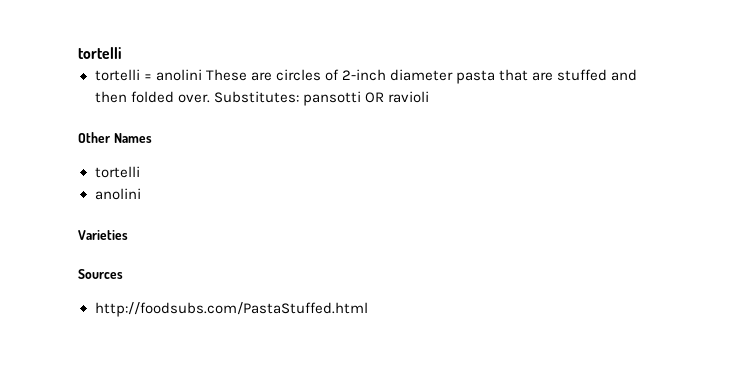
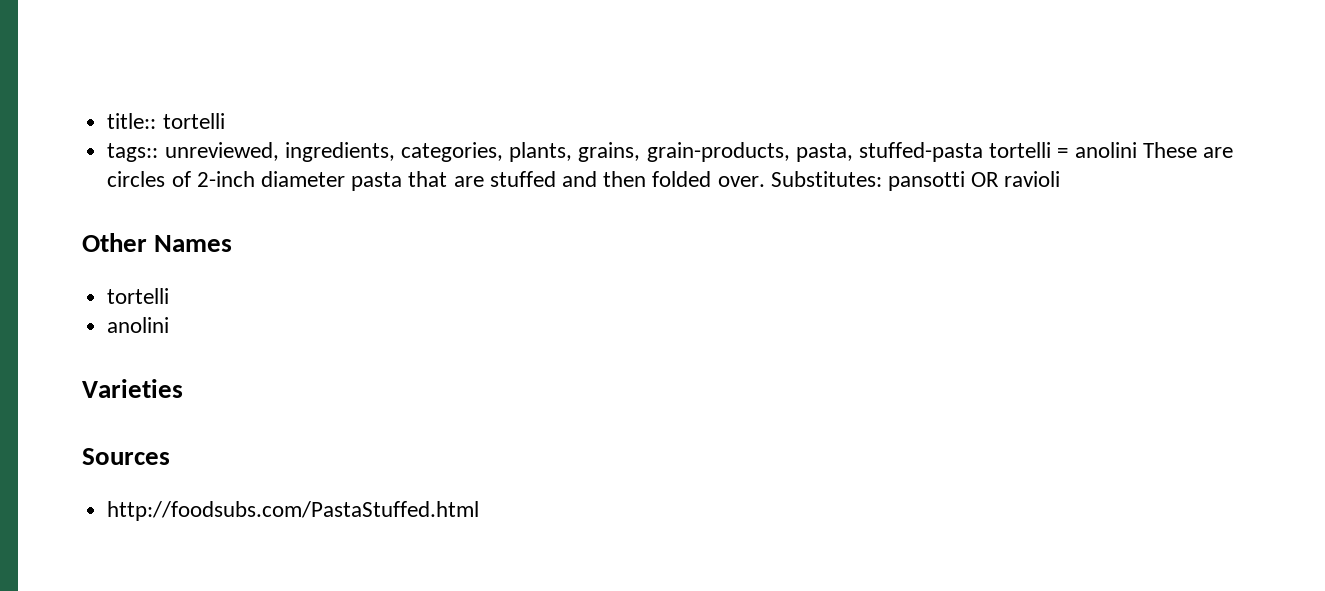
[78,47,122,59] tortelli // -> [107,113,225,129] [107,142,983,162] title:: tortelli // tags:: unreviewed, ingredients, categories, plants, grains, grain-products, pasta, stuffed-pasta

